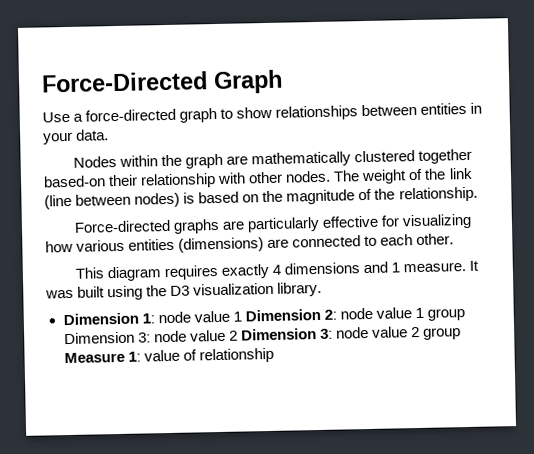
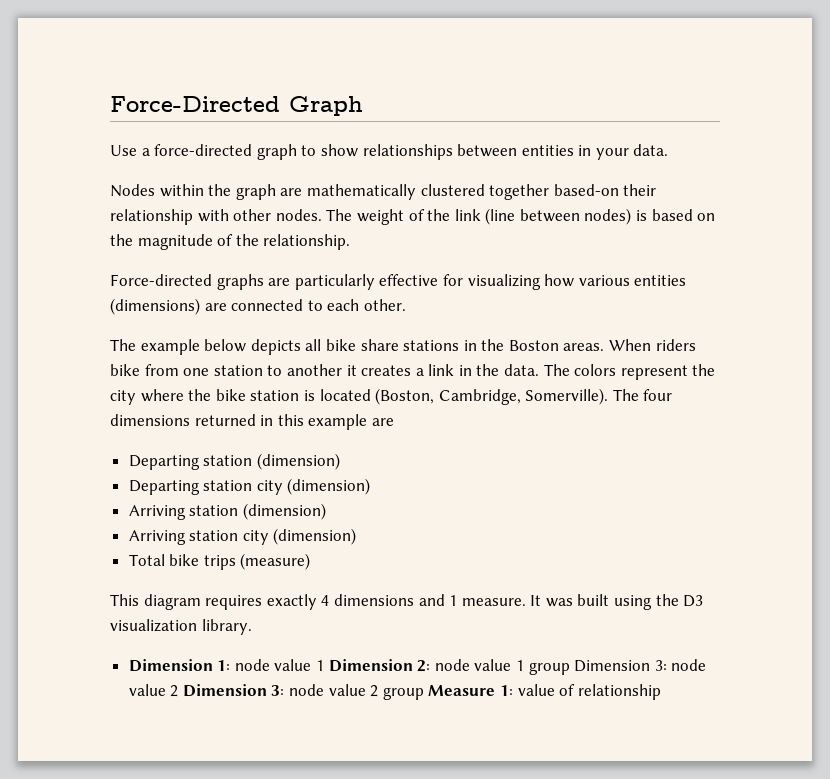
(455, 239) none -> [110,339,696,355] [110,364,716,380] [110,388,673,405] [110,414,394,430] [128,453,340,470] [128,478,371,495] [128,503,326,520] [128,528,357,545] [128,553,311,570] // The example below depicts all bike share stations in the Boston areas. When riders bike from one station to another it creates a link in the data. The colors represent the city where the bike station is located (Boston, Cambridge, Somerville). The four dimensions returned in this example are // Departing station (dimension) // Departing station city (dimension) // Arriving station (dimension) // Arriving station city (dimension) // Total bike trips (measure)

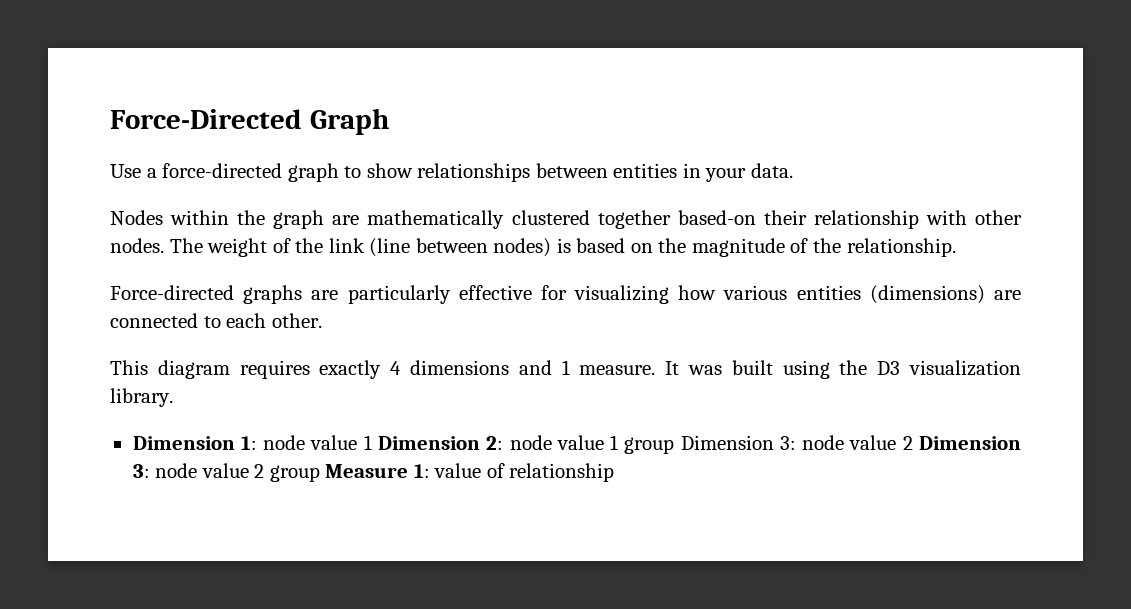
[110,339,696,355] [110,364,716,380] [110,388,673,405] [110,414,394,430] [128,453,340,470] [128,478,371,495] [128,503,326,520] [128,528,357,545] [128,553,311,570] // The example below depicts all bike share stations in the Boston areas. When riders bike from one station to another it creates a link in the data. The colors represent the city where the bike station is located (Boston, Cambridge, Somerville). The four dimensions returned in this example are // Departing station (dimension) // Departing station city (dimension) // Arriving station (dimension) // Arriving station city (dimension) // Total bike trips (measure) -> (322, 320) none

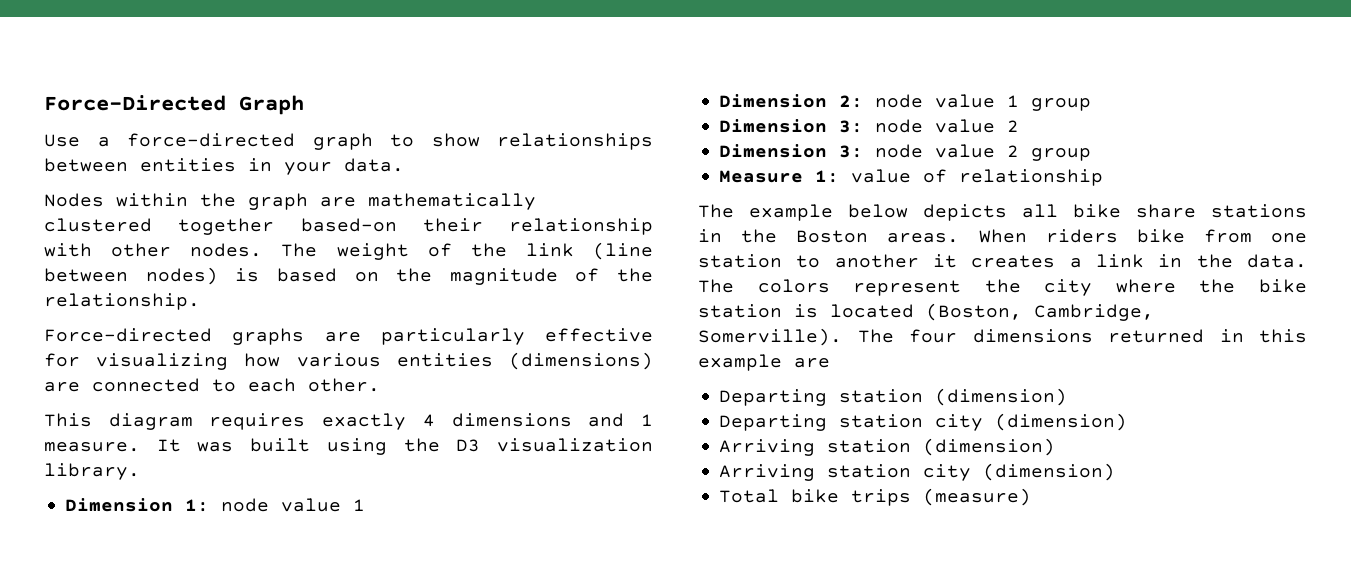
(372, 442) none -> (366, 505) //
[680,435,913,450] Dimension 3: node value 2 -> [719,119,1020,133] // Dimension 3: node value 2 //
(320, 473) none -> (1092, 154) //
(615, 472) none -> [698,204,1307,221] [698,229,1307,243] [698,254,1307,268] [698,279,1307,296] [698,303,1154,321] [698,328,1307,346] [698,354,830,371] [719,388,1068,406] [719,413,1128,431] [719,438,1056,456] [719,463,1116,481] [719,488,1032,506] // The example below depicts all bike share stations in the Boston areas. When riders bike from one station to another it creates a link in the data. The colors represent the city where the bike station is located (Boston, Cambridge, Somerville). The four dimensions returned in this example are // Departing station (dimension) // Departing station city (dimension) // Arriving station (dimension) // Arriving station city (dimension) // Total bike trips (measure)

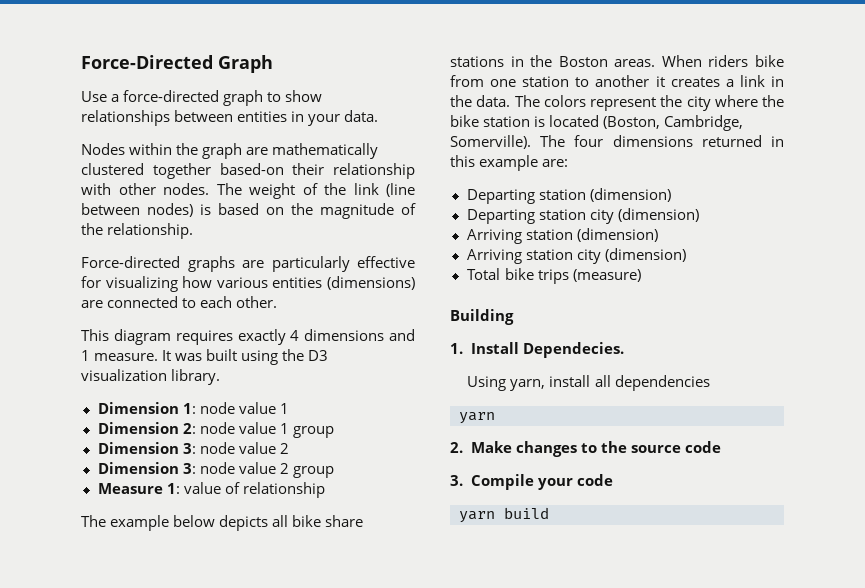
[794,358,830,368] are -> [542,159,569,167] are:
(1032, 497) none -> [450,309,514,325] [450,342,624,358] [467,375,710,391] [459,412,495,424] [450,441,721,457] [450,474,613,490] [459,507,549,523] // Building // 1. Install Dependecies. // Using yarn, install all dependencies // yarn // 2. Make changes to the source code // 3. Compile your code // yarn build

